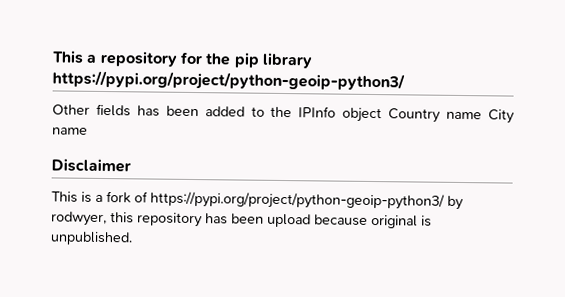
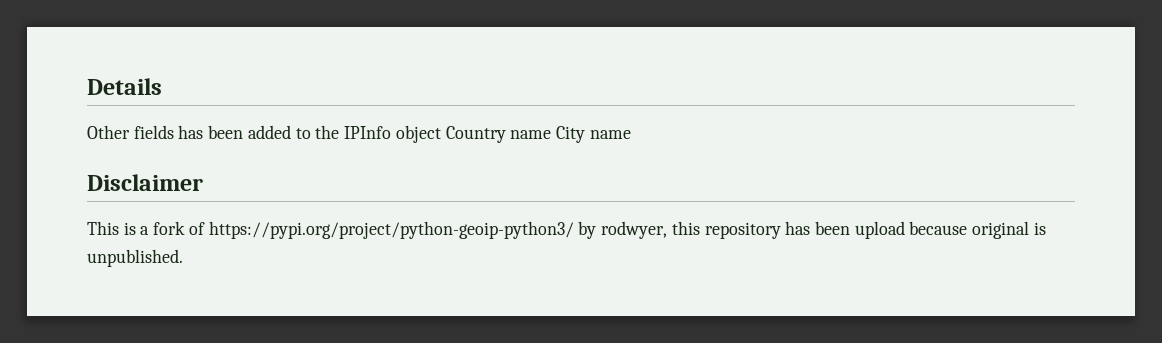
[52,50,313,69] [52,70,405,92] This a repository for the pip library https://pypi.org/project/python-geoip-python3/ -> [87,78,162,95] Details

